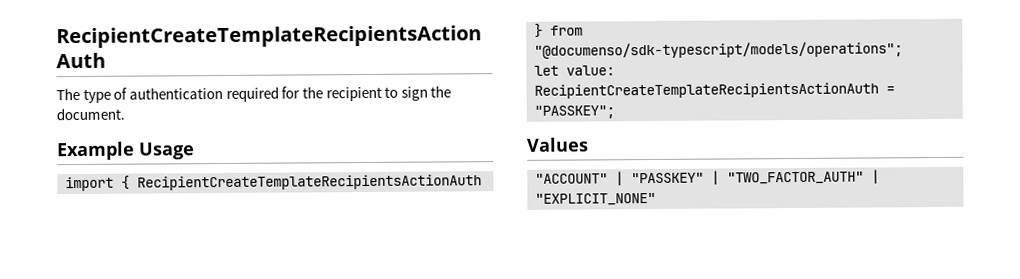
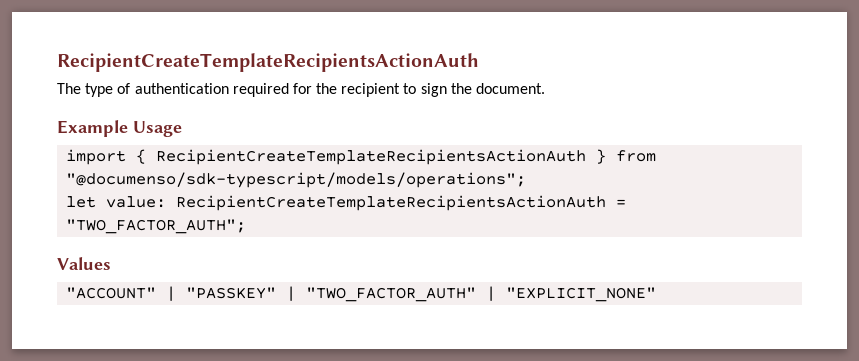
[534,105,616,119] "PASSKEY"; -> [66,219,247,234] "TWO_FACTOR_AUTH";

